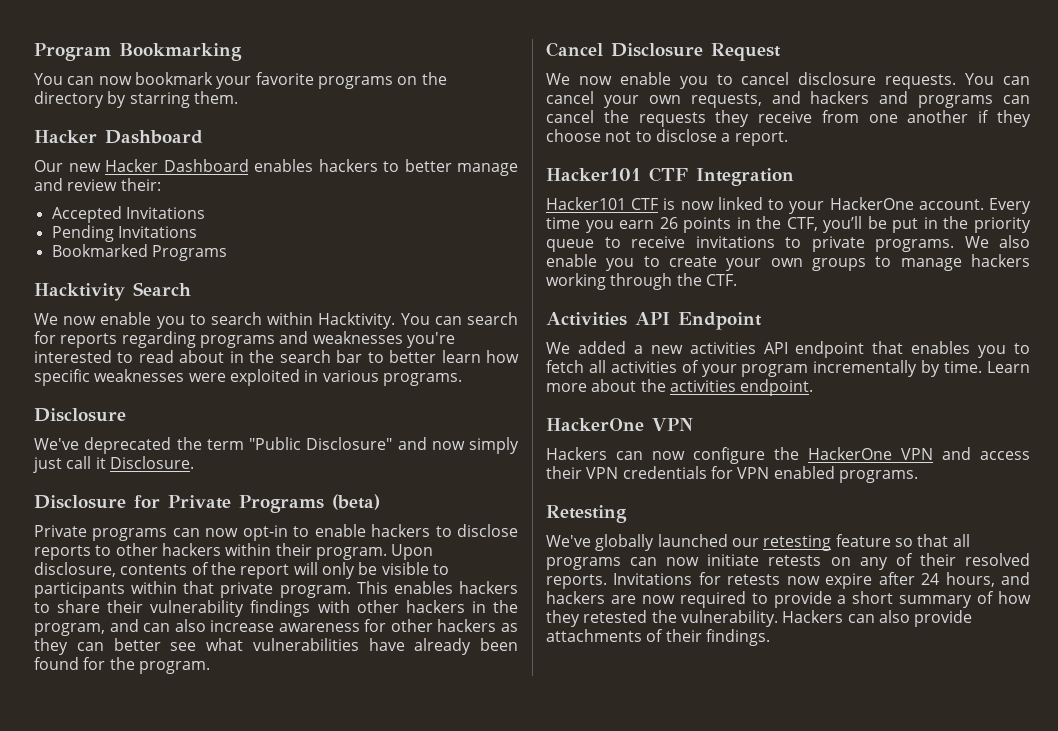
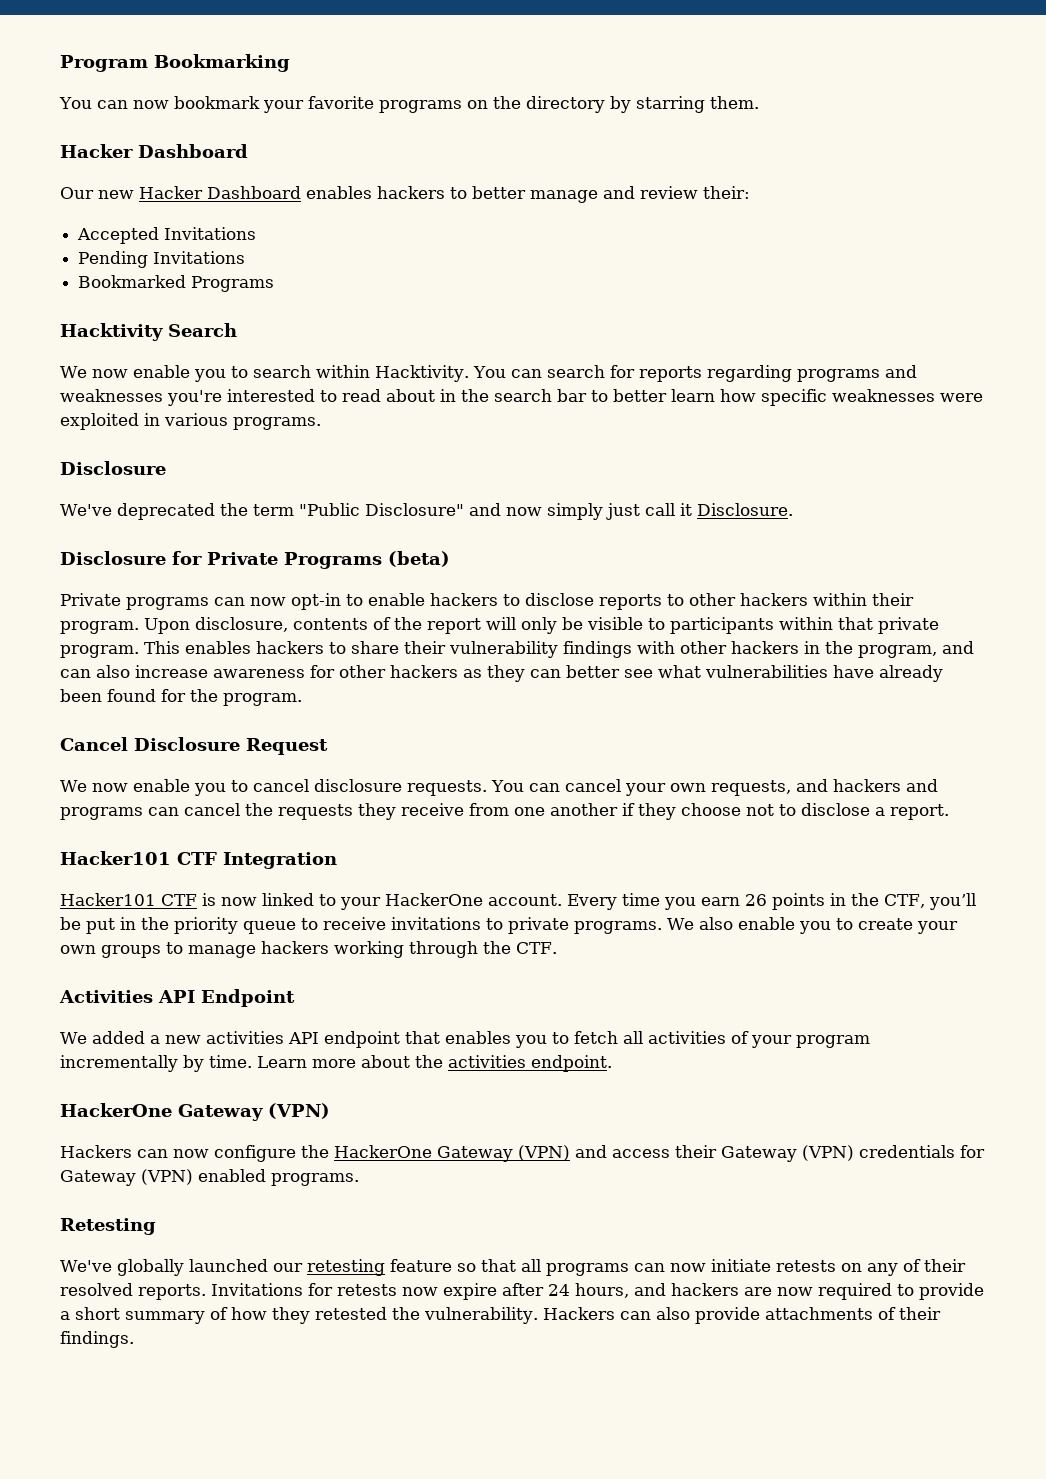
[652,418,693,431] VPN -> [178,1103,330,1121] Gateway (VPN)
[901,448,933,460] VPN -> [437,1145,570,1162] Gateway (VPN)
[586,466,770,479] VPN credentials for VPN -> [721,1145,985,1162] [60,1169,193,1186] Gateway (VPN) credentials for Gateway (VPN)

